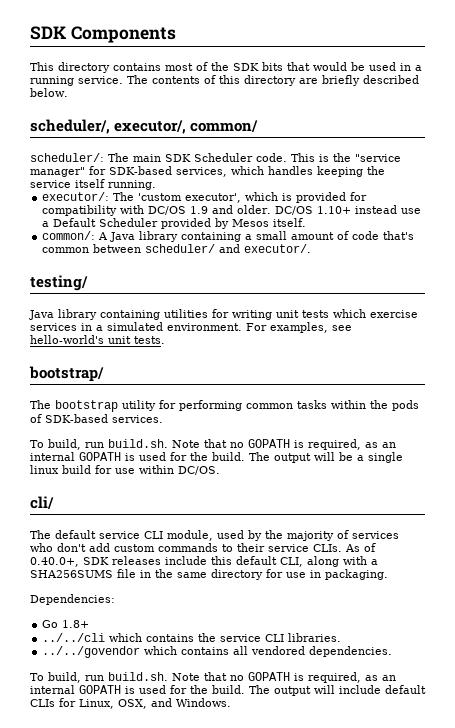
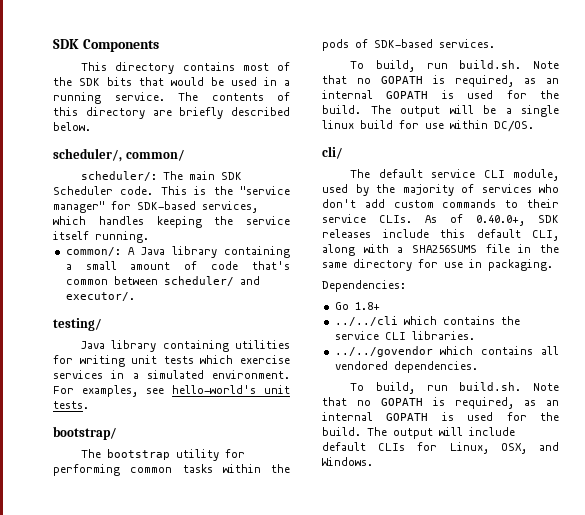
[114,120,187,134] executor/, -> (122, 155) none
[42,192,368,203] [42,205,422,216] [42,218,307,229] // executor/: The 'custom executor', which is provided for compatibility with DC/OS 1.9 and older. DC/OS 1.10+ instead use a Default Scheduler provided by Mesos itself. -> (149, 237) none

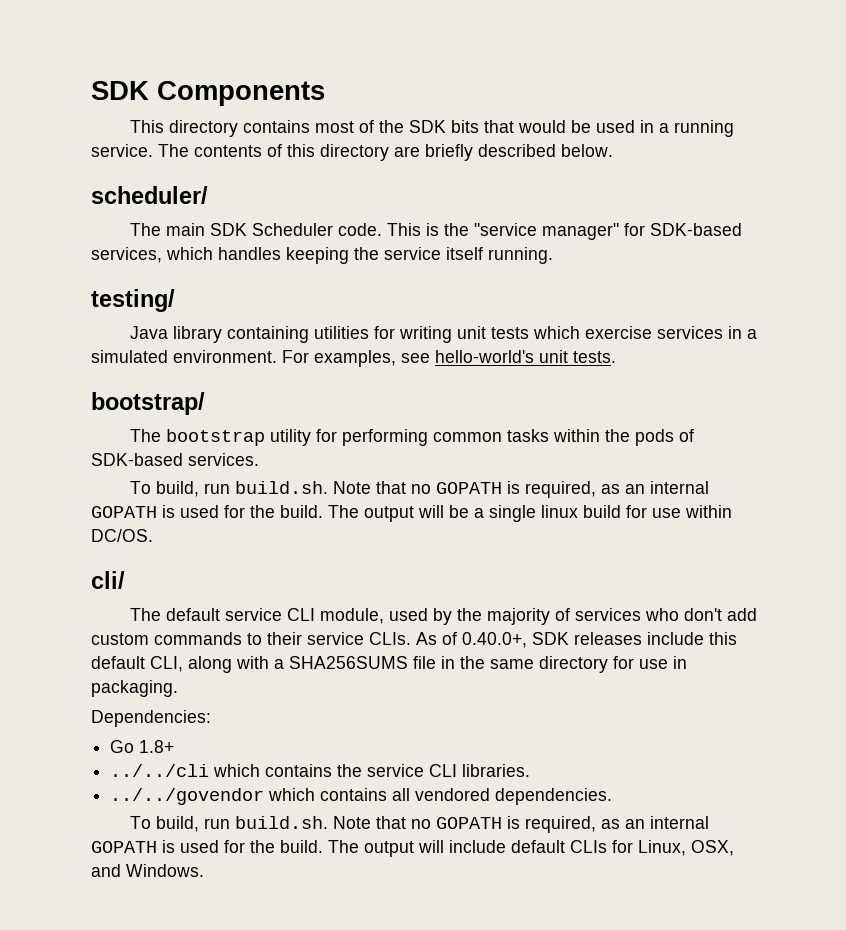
[53,148,185,162] [81,171,158,181] scheduler/, common/ // scheduler/: -> [91,186,208,204] scheduler/ //
[65,246,290,258] [65,261,290,270] [65,276,260,286] [65,292,135,301] // common/: A Java library containing a small amount of code that's common between scheduler/ and executor/. -> (553, 255) none

